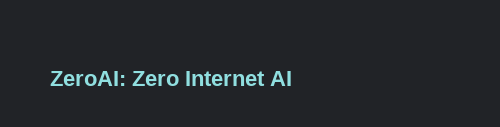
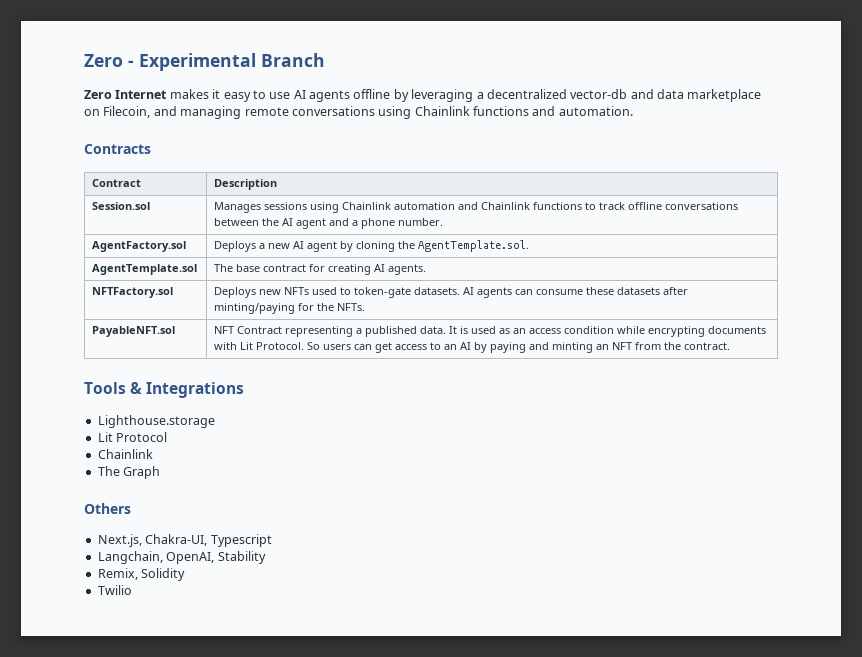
[50,71,292,86] ZeroAI: Zero Internet AI -> [84,53,325,71] [84,89,762,102] [84,106,633,119] [84,144,151,154] [92,179,142,187] [214,179,278,190] [92,202,151,210] [214,202,739,213] [214,218,444,229] [92,241,187,252] [214,240,530,252] [92,264,198,275] [214,264,427,275] [92,287,174,298] [214,287,689,298] [214,303,366,314] [92,326,176,337] [214,326,767,337] [214,342,731,353] [84,382,245,398] [97,415,215,428] [97,432,168,442] [97,449,153,459] [97,466,161,479] [84,503,131,514] [97,534,272,547] [97,551,266,564] [97,568,186,581] [97,585,132,595] Zero - Experimental Branch // Zero Internet makes it easy to use AI agents offline by leveraging a decentralized vector-db and data marketplace on Filecoin, and managing remote conversations using Chainlink functions and automation. // Contracts // Contract | Description // Session.sol | Manages sessions using Chainlink automation and Chainlink functions to track offline conversations between the AI agent and a phone number. // AgentFactory.sol | Deploys a new AI agent by cloning the AgentTemplate.sol. // AgentTemplate.sol | The base contract for creating AI agents. // NFTFactory.sol | Deploys new NFTs used to token-gate datasets. AI agents can consume these datasets after minting/paying for the NFTs. // PayableNFT.sol | NFT Contract representing a published data. It is used as an access condition while encrypting documents with Lit Protocol. So users can get access to an AI by paying and minting an NFT from the contract. // Tools & Integrations // Lighthouse.storage // Lit Protocol // Chainlink // The Graph // Others // Next.js, Chakra-UI, Typescript // Langchain, OpenAI, Stability // Remix, Solidity // Twilio

